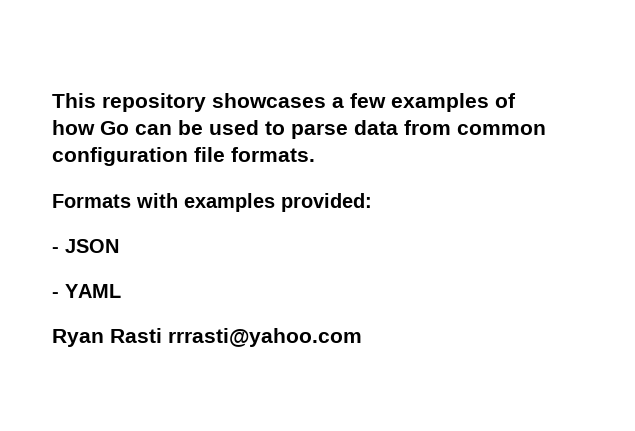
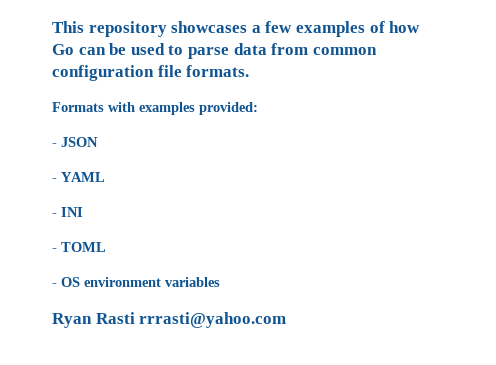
(121, 291) none -> [52,207,83,217] [52,242,106,252] [52,277,220,287] // - INI // - TOML // - OS environment variables

